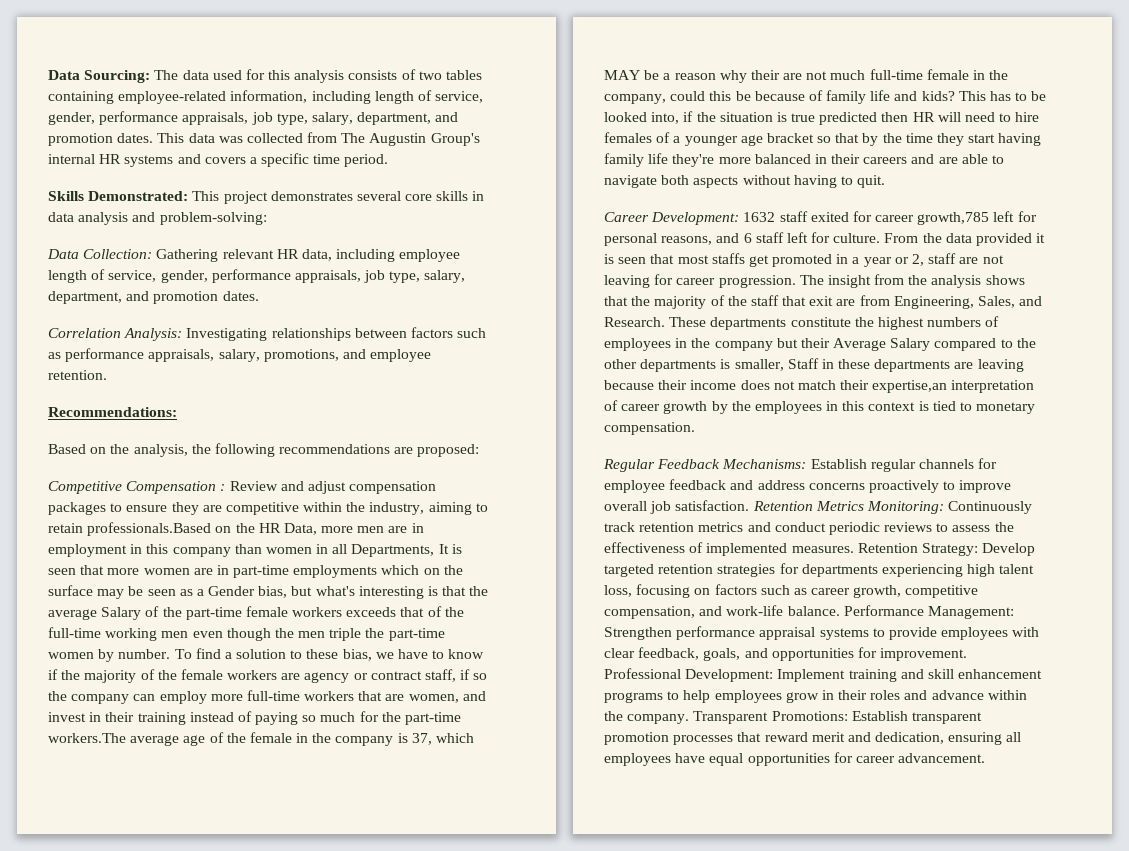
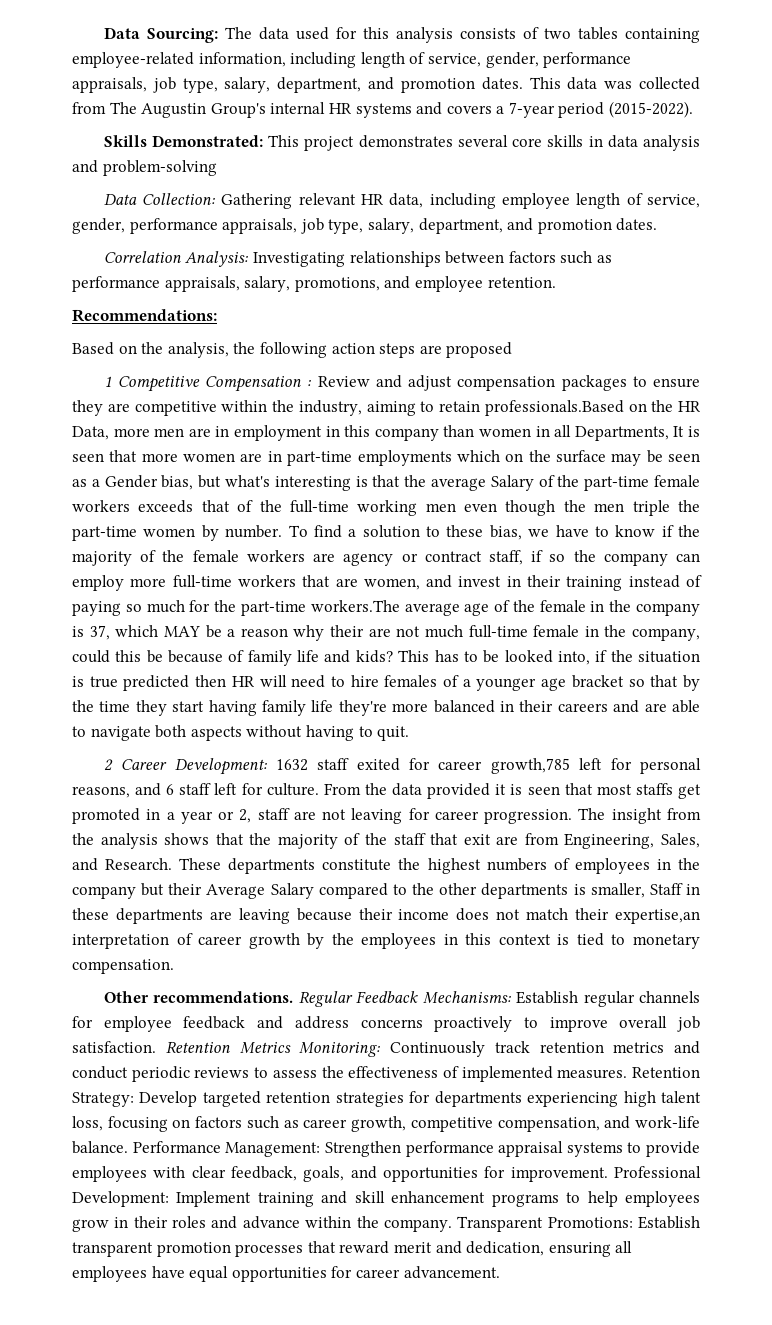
[261,153,389,167] specific time period. -> [508,101,694,118] 7-year period (2015-2022).
[159,212,267,225] problem-solving: -> [102,160,217,176] problem-solving
[279,444,480,457] recommendations are proposed: // -> [331,342,513,358] [103,376,112,387] action steps are proposed // 1
(886, 181) none -> [103,759,113,771] 2
(695, 428) none -> [103,991,294,1003] Other recommendations.

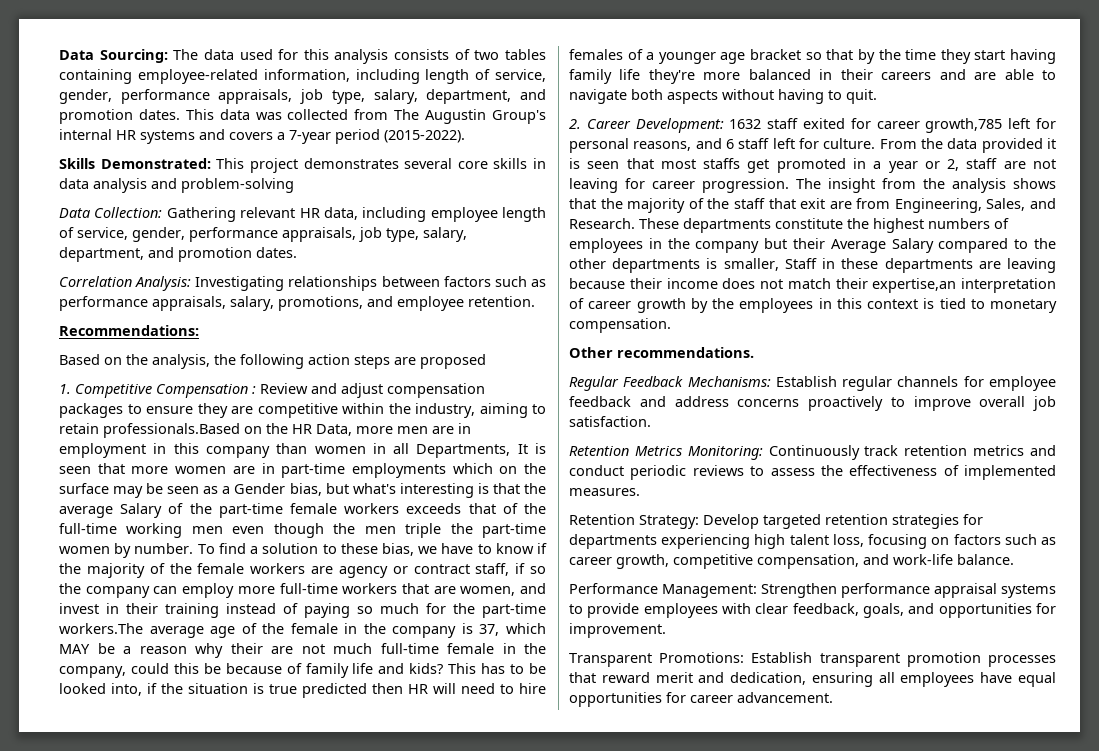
[103,376,112,387] 1 -> [59,384,71,394] 1.
[103,759,113,771] 2 -> [569,119,581,129] 2.
(294, 997) none -> (754, 352) //
(156, 1047) none -> (651, 421) //
(628, 1074) none -> (640, 492) //
(128, 1147) none -> (1014, 559) //
[613,1166,701,1178] [72,1191,700,1207] [72,1216,452,1232] Professional Development: Implement training and skill enhancement programs to help employees grow in their roles and advance within the company. -> (666, 630) //

